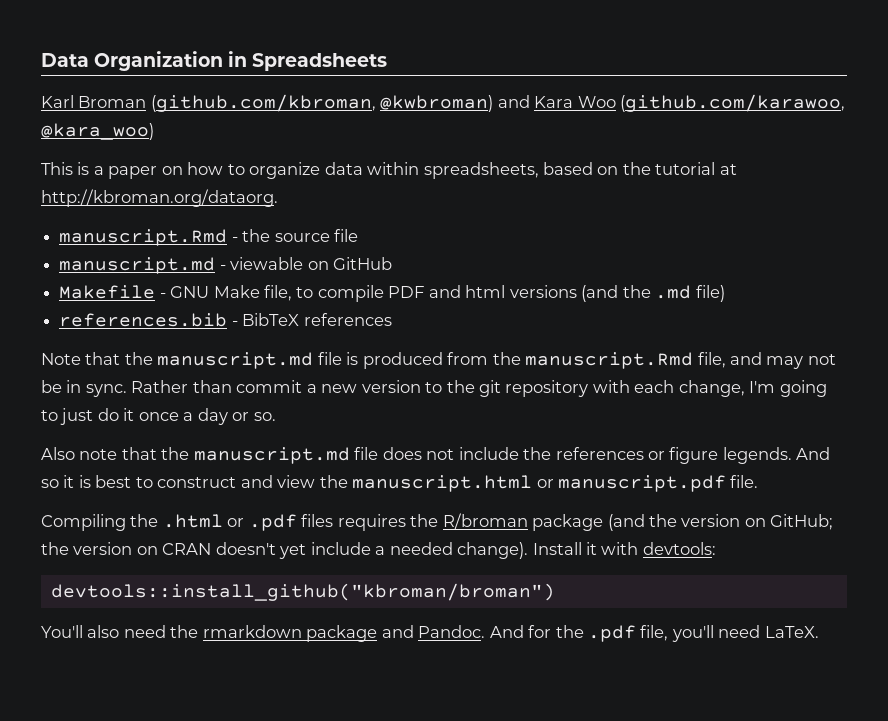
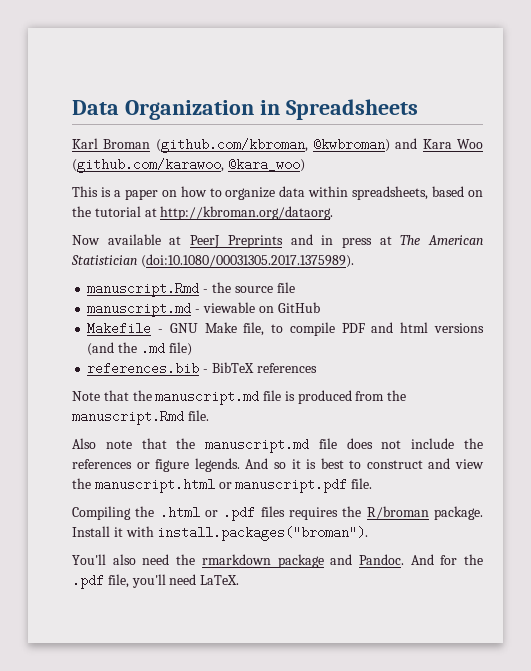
(278, 198) none -> [72,234,483,248] [71,254,354,268] // Now available at PeerJ Preprints and in press at The American Statistician (doi:10.1080/00031305.2017.1375989).
[697,352,836,369] [41,380,827,397] [41,408,276,425] file, and may not be in sync. Rather than commit a new version to the git repository with each change, I'm going to just do it once a day or so. -> [187,410,209,421] file.
[532,514,834,531] [41,542,529,559] package (and the version on GitHub; the version on CRAN doesn't yet include a needed change). -> [434,506,483,520] package.
[642,542,716,555] [50,583,555,601] devtools: // devtools::install_github("kbroman/broman") -> [157,526,369,541] install.packages("broman").

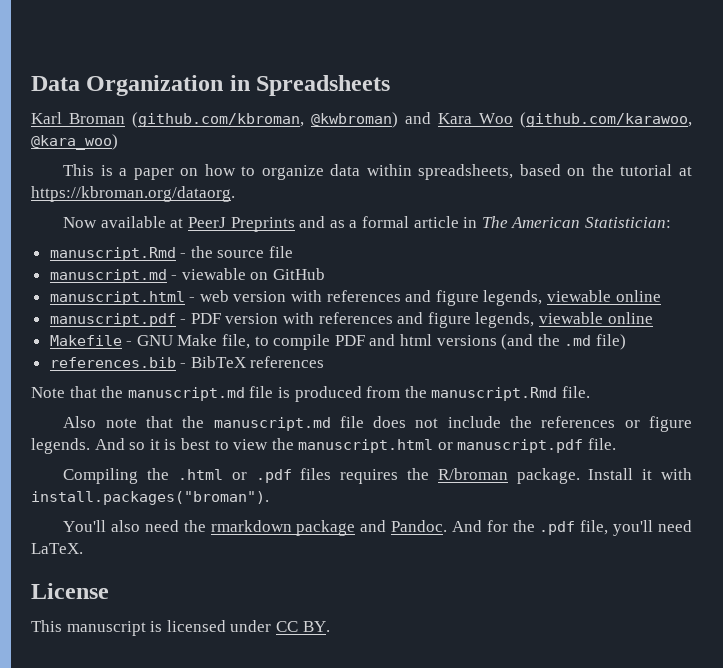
[160,206,334,220] http://kbroman.org/dataorg. -> [31,186,235,202] https://kbroman.org/dataorg.
[321,235,483,248] [71,254,354,268] in press at The American Statistician (doi:10.1080/00031305.2017.1375989). -> [329,216,671,228] as a formal article in The American Statistician:
(320, 307) none -> [49,290,661,306] [49,312,653,328] // manuscript.html - web version with references and figure legends, viewable online // manuscript.pdf - PDF version with references and figure legends, viewable online
[366,458,451,469] construct and -> (229, 445) none
(240, 580) none -> [31,583,109,599] [31,620,330,636] // License // This manuscript is licensed under CC BY.

